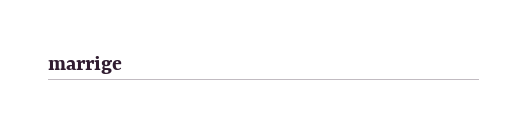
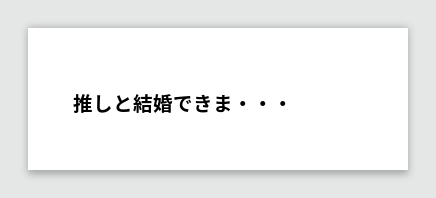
[48,56,122,74] marrige -> [73,94,293,113] 推しと結婚できま・・・

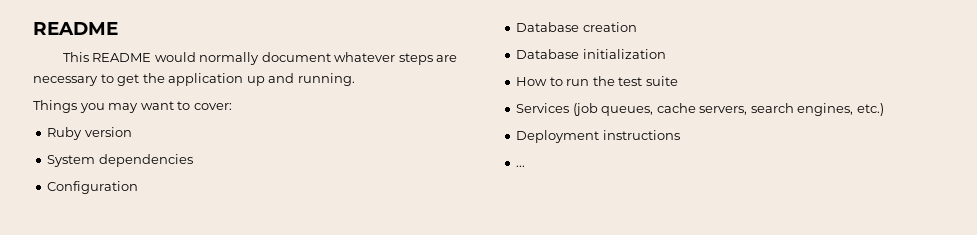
[73,94,293,113] 推しと結婚できま・・・ -> [33,22,118,35] [62,52,458,65] [33,73,355,86] [33,100,232,113] [47,127,132,140] [47,154,193,167] [47,181,139,194] [516,22,637,32] [516,49,666,59] [516,76,678,86] [516,103,884,116] [516,130,680,143] [516,165,526,167] README // This README would normally document whatever steps are necessary to get the application up and running. // Things you may want to cover: // Ruby version // System dependencies // Configuration // Database creation // Database initialization // How to run the test suite // Services (job queues, cache servers, search engines, etc.) // Deployment instructions // ...

